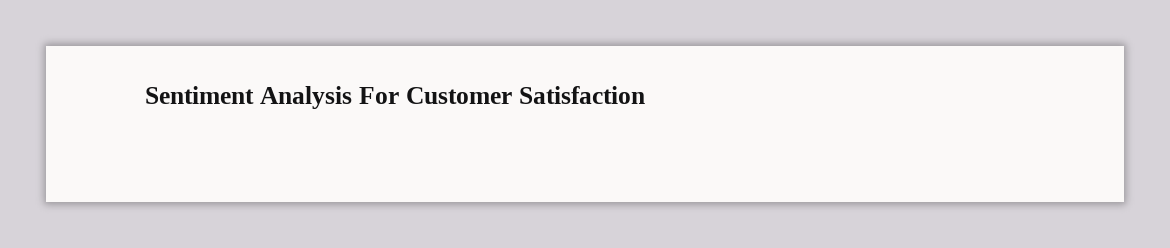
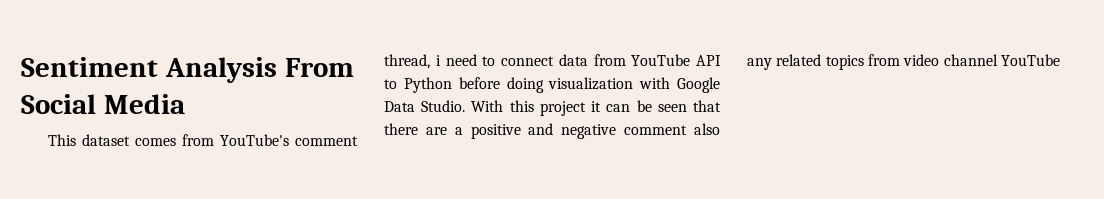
[358,86,645,104] For Customer Satisfaction -> [284,58,354,77] [21,94,185,114] [47,134,358,146] [384,54,721,69] [384,77,720,93] [384,100,721,116] [384,123,720,139] [747,54,1060,70] From Social Media // This dataset comes from YouTube's comment thread, i need to connect data from YouTube API to Python before doing visualization with Google Data Studio. With this project it can be seen that there are a positive and negative comment also any related topics from video channel YouTube

